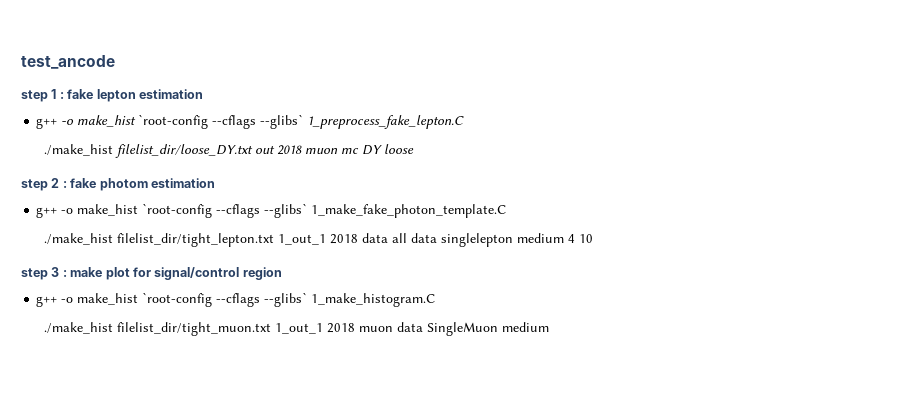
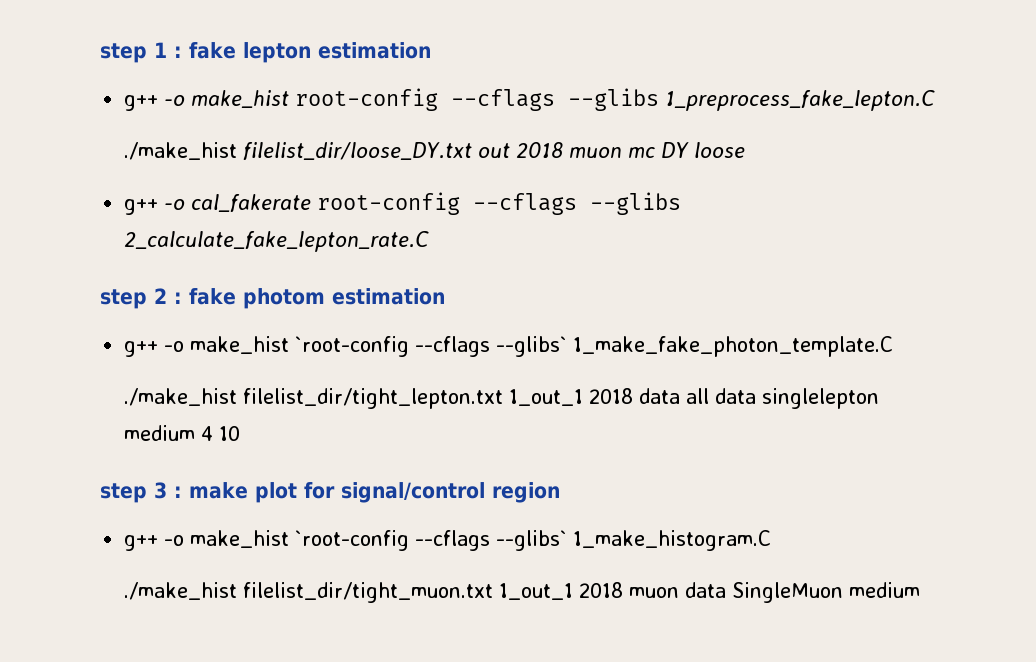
[21,55,115,69] test_ancode // -> (100, 53) none
[138,114,304,129] `root-config --cflags --glibs` -> [295,88,660,111] root-config --cflags --glibs
(414, 149) none -> [124,192,682,215] [124,231,430,252] // g++ -o cal_fakerate root-config --cflags --glibs 2_calculate_fake_lepton_rate.C

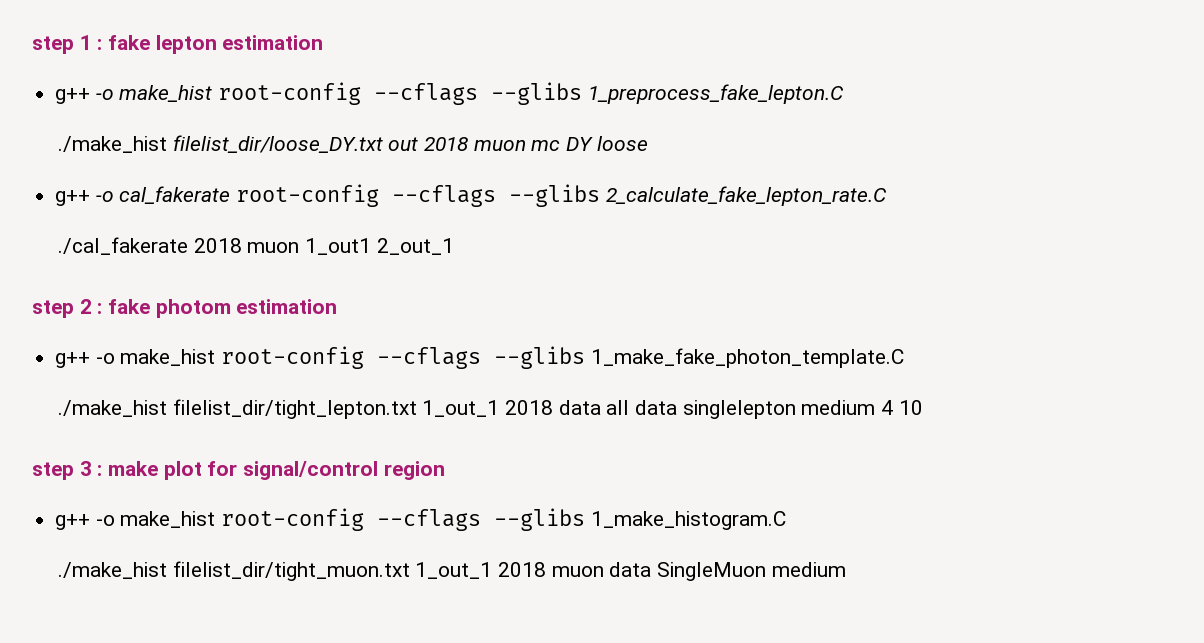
(430, 241) none -> [57,237,454,255] // ./cal_fakerate 2018 muon 1_out1 2_out_1
[295,336,568,357] `root-config --cflags --glibs` -> [221,346,586,369] root-config --cflags --glibs
[295,530,568,551] `root-config --cflags --glibs` -> [221,508,586,531] root-config --cflags --glibs

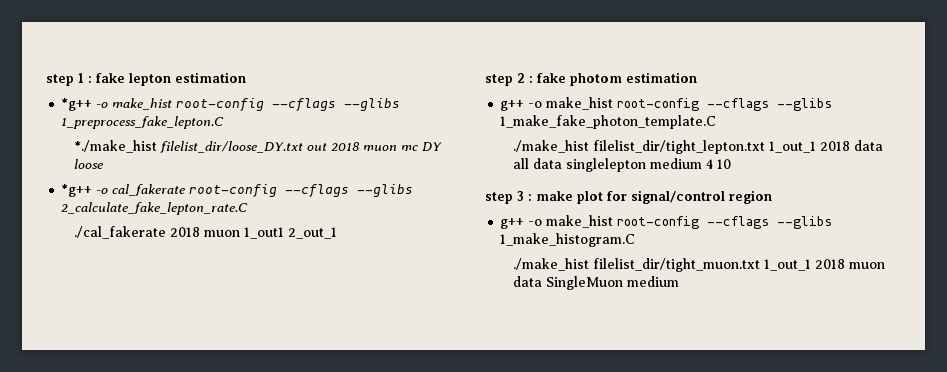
[55,88,91,104] g++ -> [61,98,93,111] *g++
[57,136,167,153] ./make_hist -> [73,140,157,153] *./make_hist
[55,190,91,206] g++ -> [61,184,93,197] *g++

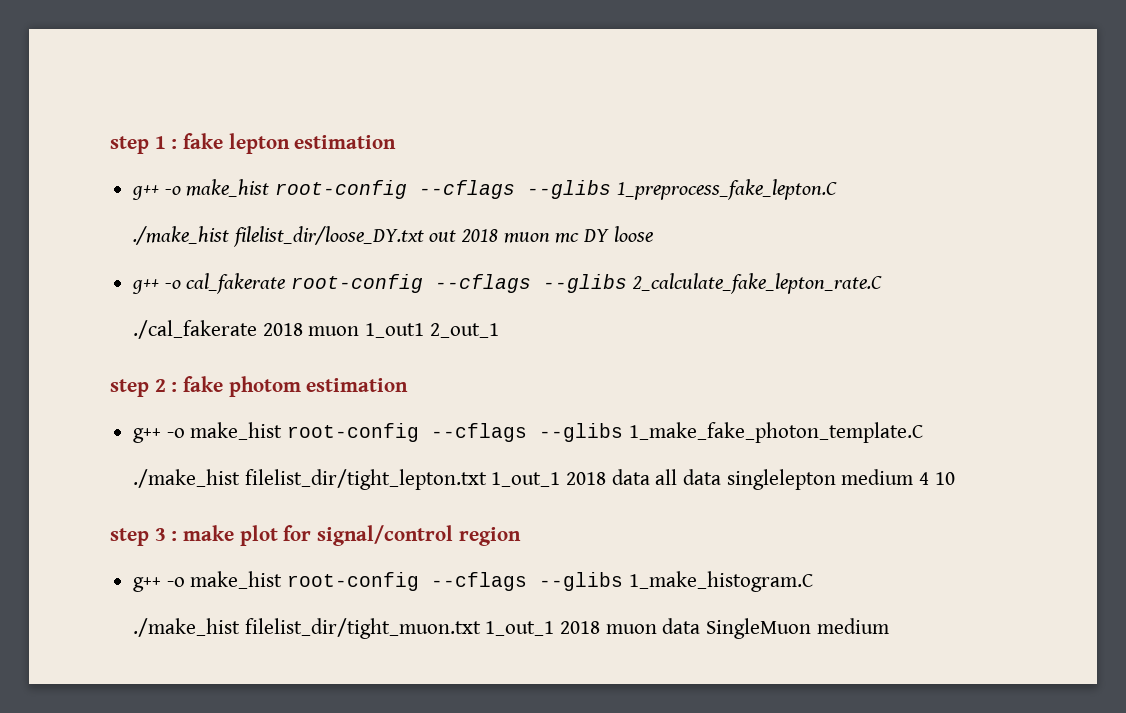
[61,98,93,111] *g++ -> [132,185,160,200] g++
[73,140,157,153] *./make_hist -> [133,226,230,245] ./make_hist
[61,184,93,197] *g++ -> [132,279,160,294] g++

